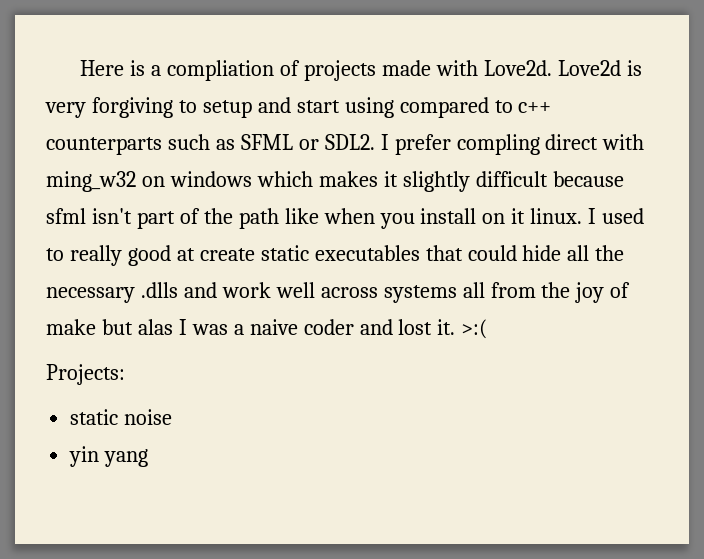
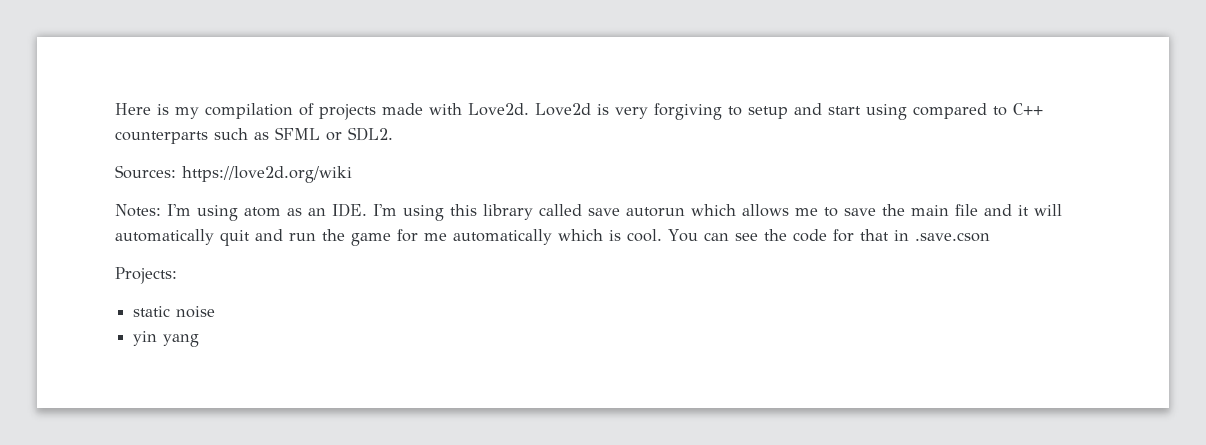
[151,60,275,81] a compliation -> [175,103,293,119] my compilation
[518,102,552,113] c++ -> [1013,103,1043,115] C++
[380,134,645,155] [46,171,624,192] [46,208,645,229] [46,245,625,266] [46,282,631,303] [46,319,488,339] I prefer compling direct with ming_w32 on windows which makes it slightly difficult because sfml isn't part of the path like when you install on it linux. I used to really good at create static executables that could hide all the necessary .dlls and work well across systems all from the joy of make but alas I was a naive coder and lost it. >:( -> [115,165,352,183] [115,203,1062,221] [115,229,990,246] // Sources: https://love2d.org/wiki // Notes: I'm using atom as an IDE. I'm using this library called save autorun which allows me to save the main file and it will automatically quit and run the game for me automatically which is cool. You can see the code for that in .save.cson

